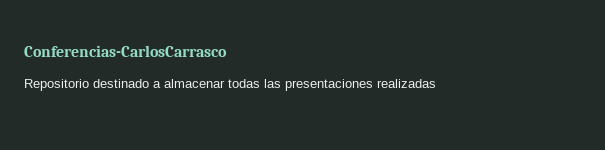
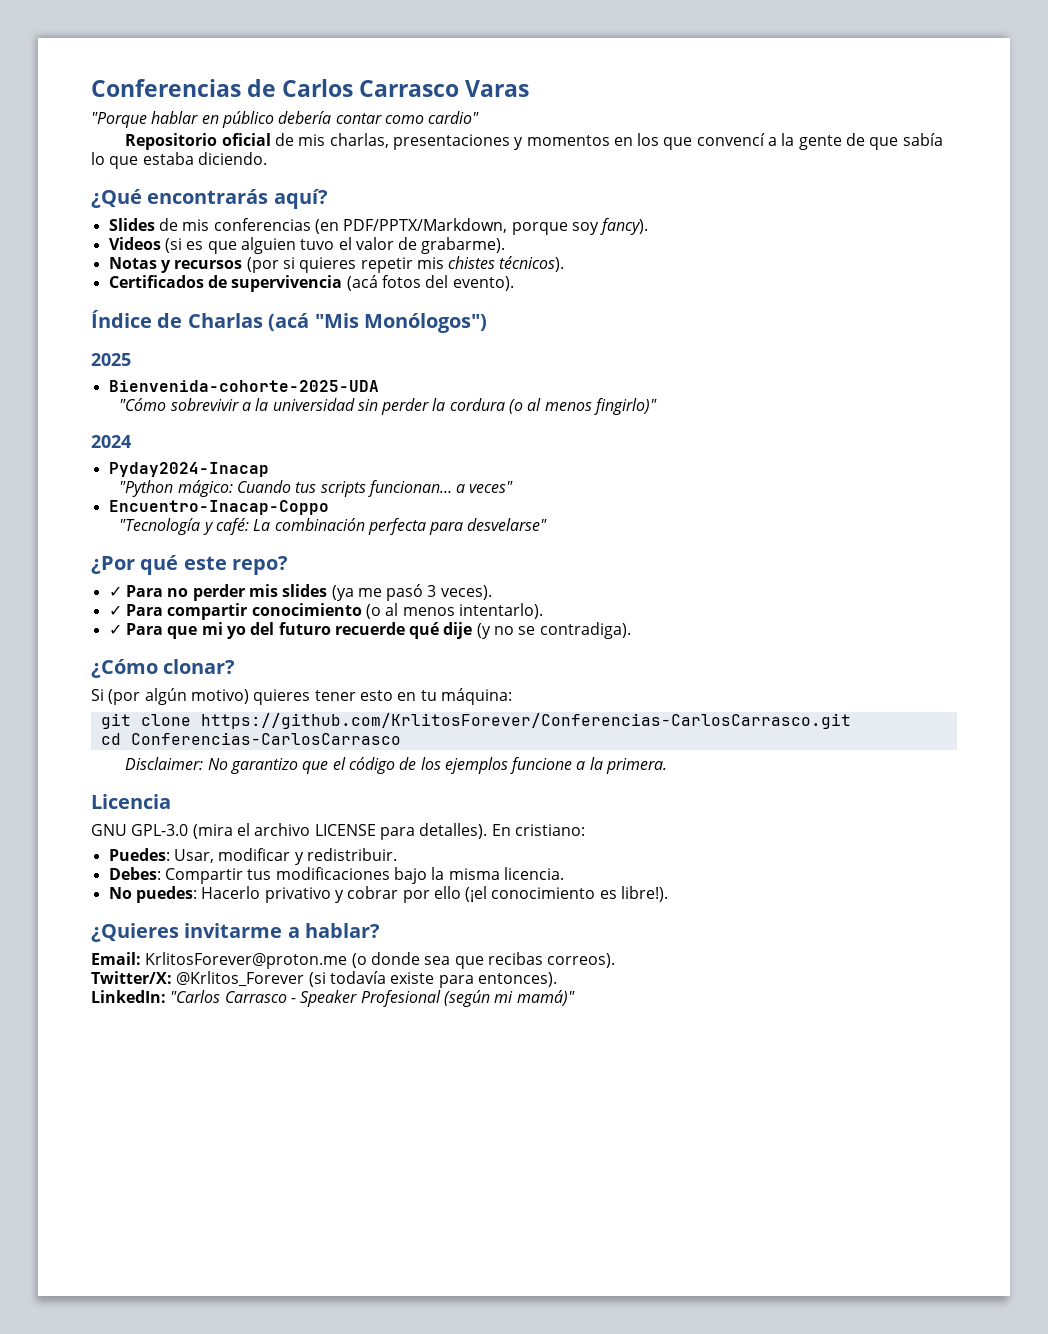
[24,45,227,57] [24,79,436,91] Conferencias-CarlosCarrasco // Repositorio destinado a almacenar todas las presentaciones realizadas -> [91,79,530,97] [91,111,480,128] [125,133,943,150] [91,152,267,169] [91,189,328,209] [108,218,649,235] [108,237,506,254] [108,256,565,273] [108,275,514,292] [91,310,487,333] [91,353,131,366] [108,380,379,392] [119,398,658,415] [91,435,131,448] [108,462,269,477] [119,480,514,497] [108,500,329,515] [119,518,548,535] [91,555,289,575] [108,584,492,601] [108,603,543,620] [108,622,631,639] [91,659,236,678] [91,688,512,705] [100,713,851,729] [100,732,401,745] [125,757,668,774] [91,794,171,809] [91,823,585,840] [108,848,397,865] [108,867,564,884] [108,886,669,903] [91,923,381,942] [91,952,616,969] [91,971,557,988] [91,990,575,1007] Conferencias de Carlos Carrasco Varas // "Porque hablar en público debería contar como cardio" // Repositorio oficial de mis charlas, presentaciones y momentos en los que convencí a la gente de que sabía lo que estaba diciendo. // ¿Qué encontrarás aquí? // Slides de mis conferencias (en PDF/PPTX/Markdown, porque soy fancy). // Videos (si es que alguien tuvo el valor de grabarme). // Notas y recursos (por si quieres repetir mis chistes técnicos). // Certificados de supervivencia (acá fotos del evento). // Índice de Charlas (acá "Mis Monólogos") // 2025 // Bienvenida-cohorte-2025-UDA // "Cómo sobrevivir a la universidad sin perder la cordura (o al menos fingirlo)" // 2024 // Pyday2024-Inacap // "Python mágico: Cuando tus scripts funcionan… a veces" // Encuentro-Inacap-Coppo // "Tecnología y café: La combinación perfecta para desvelarse" // ¿Por qué este repo? // ✓ Para no perder mis slides (ya me pasó 3 veces). // ✓ Para compartir conocimiento (o al menos intentarlo). // ✓ Para que mi yo del futuro recuerde qué dije (y no se contradiga). // ¿Cómo clonar? // Si (por algún motivo) quieres tener esto en tu máquina: // git clone https://github.com/KrlitosForever/Conferencias-CarlosCarrasco.git // cd Conferencias-CarlosCarrasco // Disclaimer: No garantizo que el código de los ejemplos funcione a la primera. // Licencia // GNU GPL-3.0 (mira el archivo LICENSE para detalles). En cristiano: // Puedes: Usar, modificar y redistribuir. // Debes: Compartir tus modificaciones bajo la misma licencia. // No puedes: Hacerlo privativo y cobrar por ello (¡el conocimiento es libre!). // ¿Quieres invitarme a hablar? // Email: KrlitosForever@proton.me (o donde sea que recibas correos). // Twitter/X: @Krlitos_Forever (si todavía existe para entonces). // LinkedIn: "Carlos Carrasco - Speaker Profesional (según mi mamá)"

